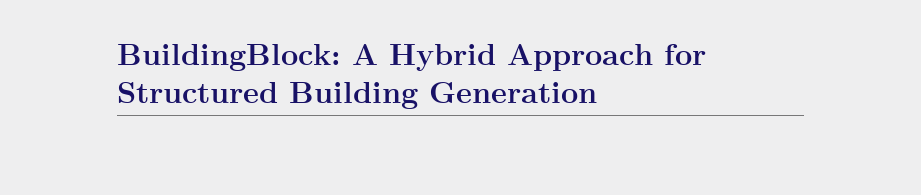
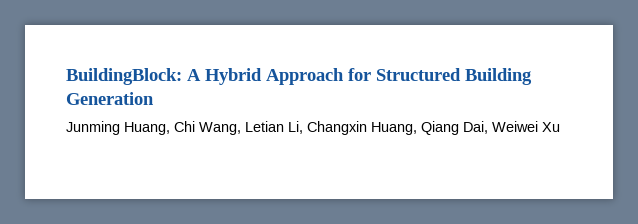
(597, 92) none -> [66,121,560,135] // Junming Huang, Chi Wang, Letian Li, Changxin Huang, Qiang Dai, Weiwei Xu

